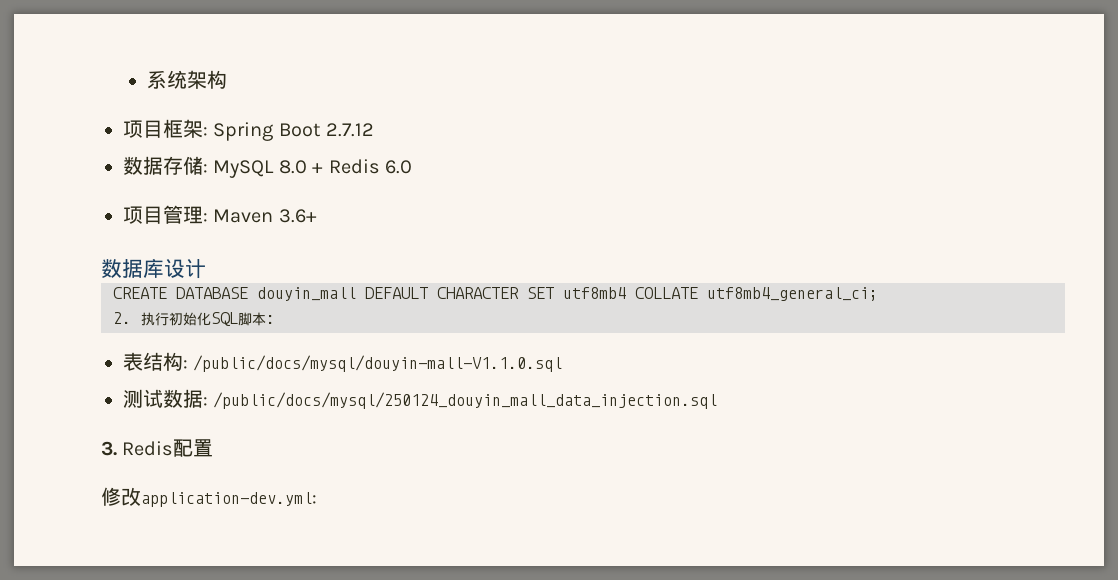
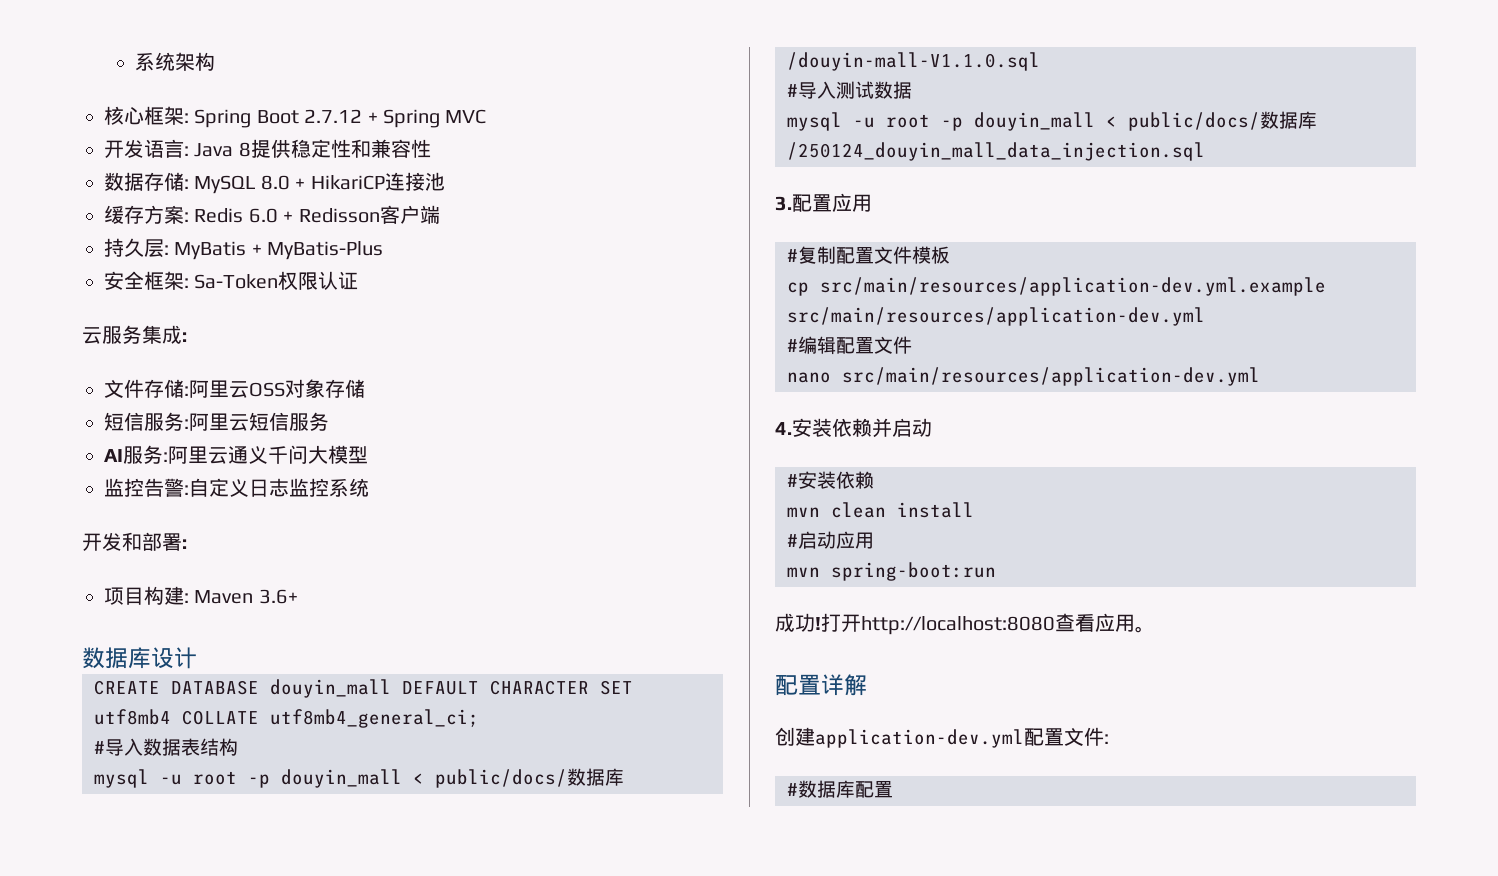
[123,120,163,138] 项目 -> [104,106,144,125] 核心
(375, 130) none -> [367,109,487,128] [104,139,431,158] + Spring MVC // 开发语言: Java 8提供稳定性和兼容性
[328,159,412,174] [123,205,203,224] Redis 6.0 // 项目管理 -> [310,172,445,191] [104,205,440,224] [104,238,384,260] [104,271,359,290] [82,325,187,344] [104,379,365,398] [104,412,329,431] [104,445,368,464] [104,478,369,497] [82,532,187,551] [104,586,184,605] HikariCP连接池 // 缓存方案: Redis 6.0 + Redisson客户端 // 持久层: MyBatis + MyBatis-Plus // 安全框架: Sa-Token权限认证 // 云服务集成: // 文件存储:阿里云OSS对象存储 // 短信服务:阿里云短信服务 // AI服务:阿里云通义千问大模型 // 监控告警:自定义日志监控系统 // 开发和部署: // 项目构建
[113,312,275,326] [123,352,563,372] [123,389,718,409] 2.执行初始化SQL脚本: // 表结构: /public/docs/mysql/douyin-mall-V1.1.0.sql // 测试数据: /public/docs/mysql/250124_douyin_mall_data_injection.sql -> [94,738,238,756] [94,768,624,788] [787,52,1040,71] [787,81,912,99] [787,111,1317,131] [787,142,1205,161] #导入数据表结构 // mysql -u root -p douyin_mall < public/docs/数据库/douyin-mall-V1.1.0.sql // #导入测试数据 // mysql -u root -p douyin_mall < public/docs/数据库/250124_douyin_mall_data_injection.sql
[122,439,214,457] [101,487,317,507] Redis配置 // 修改application-dev.yml: -> [792,193,872,212] [787,246,950,264] [787,277,1326,296] [787,307,1205,326] [787,336,912,355] [787,367,1260,386] [775,418,932,438] [787,471,874,489] [787,502,974,518] [787,531,874,549] [787,562,996,581] [775,613,1155,635] [775,674,867,696] [775,727,1109,748] [787,780,893,798] 配置应用 // #复制配置文件模板 // cp src/main/resources/application-dev.yml.example src/main/resources/application-dev.yml // #编辑配置文件 // nano src/main/resources/application-dev.yml // 4.安装依赖并启动 // #安装依赖 // mvn clean install // #启动应用 // mvn spring-boot:run // 成功!打开http://localhost:8080查看应用。 // 配置详解 // 创建application-dev.yml配置文件: // #数据库配置

